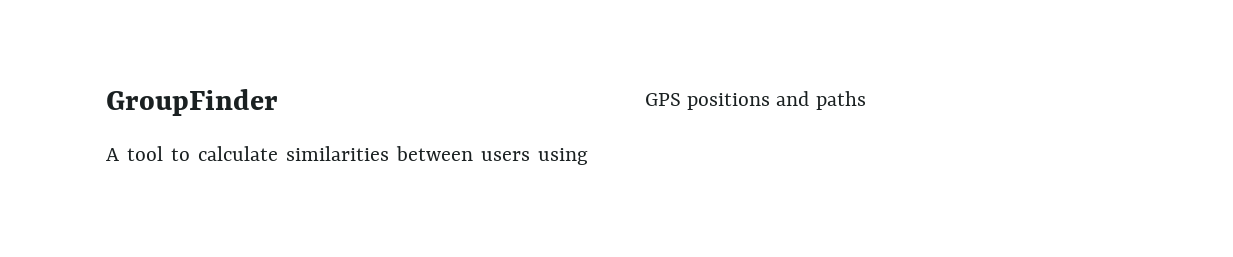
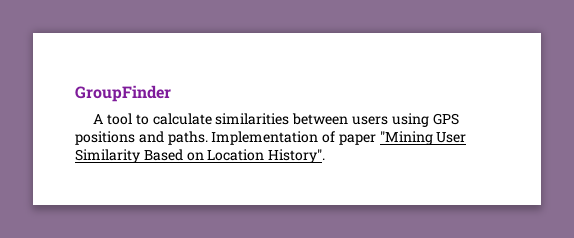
[815,91,866,110] paths -> [167,131,467,145] [75,149,326,163] paths. Implementation of paper "Mining User Similarity Based on Location History".

